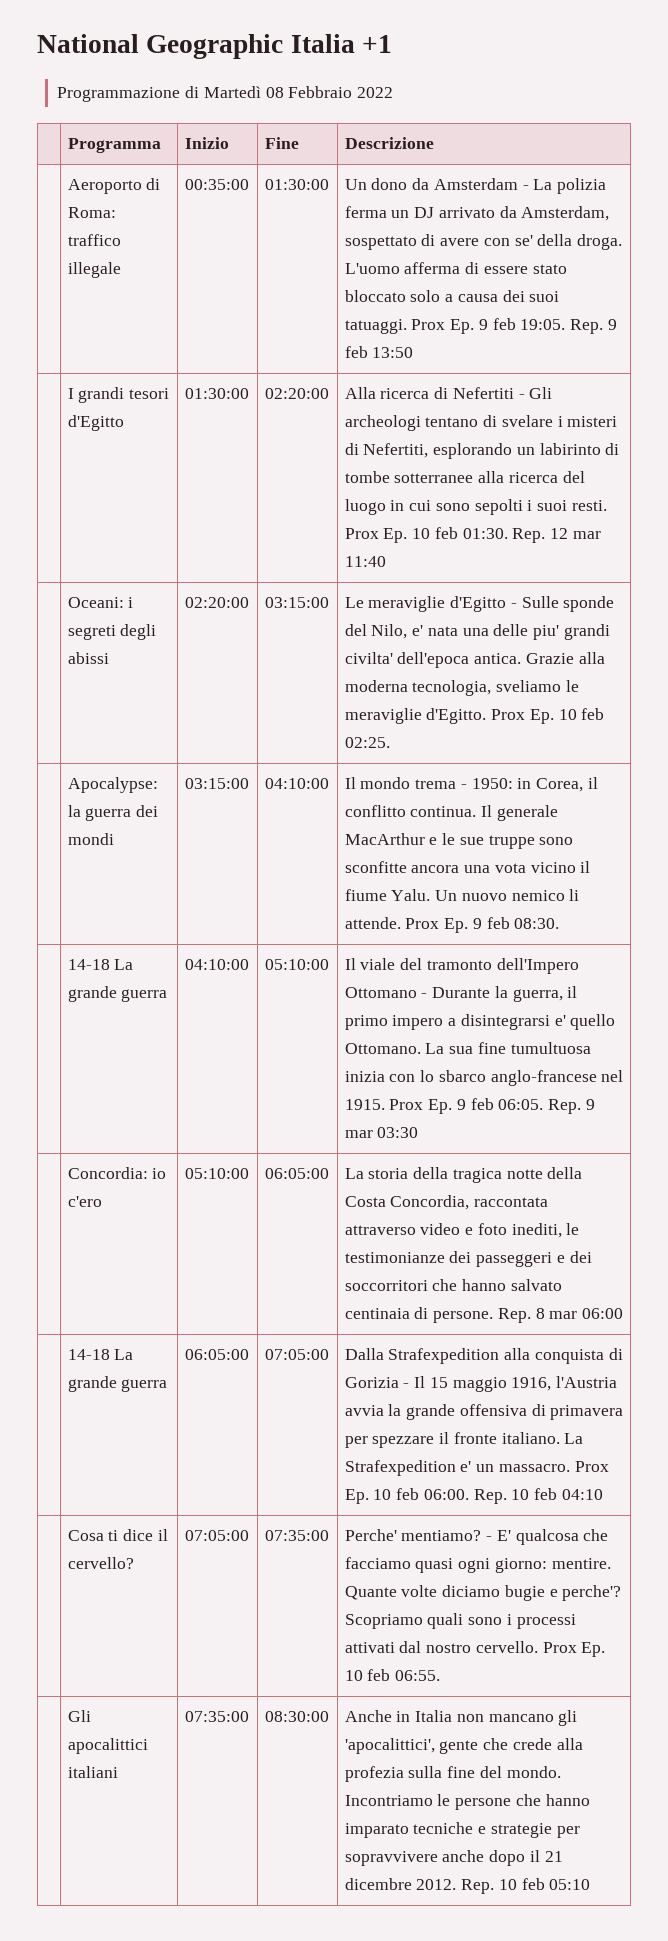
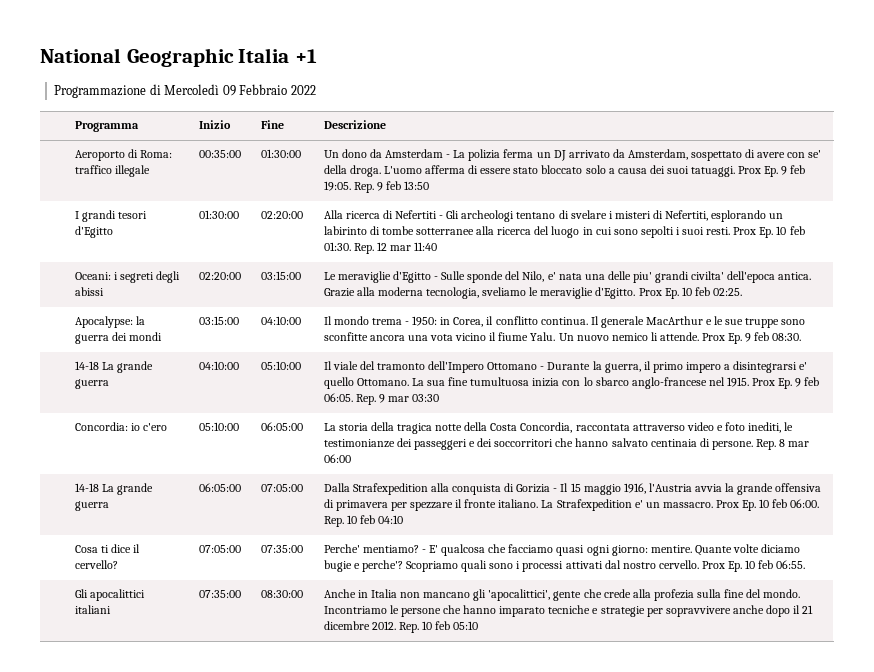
[203,86,284,98] Martedì 08 -> [164,84,236,96] Mercoledì 09

